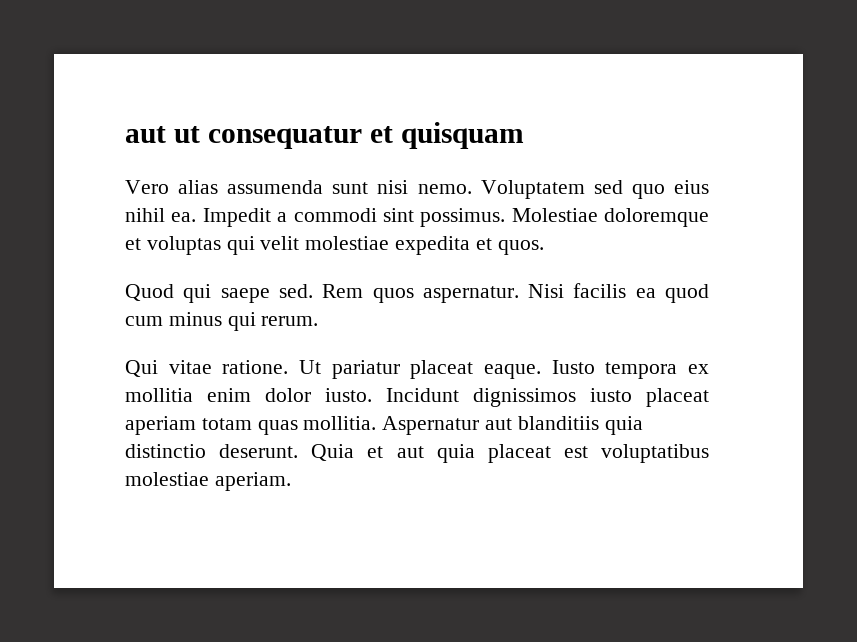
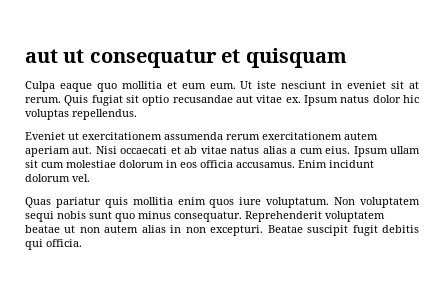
[125,180,709,199] [125,208,709,227] [125,236,544,255] [125,283,709,303] [125,312,319,331] [125,360,709,379] [125,388,709,407] [125,416,643,435] [125,444,709,463] [125,472,291,491] Vero alias assumenda sunt nisi nemo. Voluptatem sed quo eius nihil ea. Impedit a commodi sint possimus. Molestiae doloremque et voluptas qui velit molestiae expedita et quos. // Quod qui saepe sed. Rem quos aspernatur. Nisi facilis ea quod cum minus qui rerum. // Qui vitae ratione. Ut pariatur placeat eaque. Iusto tempora ex mollitia enim dolor iusto. Incidunt dignissimos iusto placeat aperiam totam quas mollitia. Aspernatur aut blanditiis quia distinctio deserunt. Quia et aut quia placeat est voluptatibus molestiae aperiam. -> [25,81,419,92] [25,95,419,106] [25,109,137,120] [25,132,378,140] [25,146,420,157] [25,160,374,168] [25,174,90,182] [25,197,420,208] [25,211,385,222] [25,225,419,236] [25,239,82,250] Culpa eaque quo mollitia et eum eum. Ut iste nesciunt in eveniet sit at rerum. Quis fugiat sit optio recusandae aut vitae ex. Ipsum natus dolor hic voluptas repellendus. // Eveniet ut exercitationem assumenda rerum exercitationem autem aperiam aut. Nisi occaecati et ab vitae natus alias a cum eius. Ipsum ullam sit cum molestiae dolorum in eos officia accusamus. Enim incidunt dolorum vel. // Quas pariatur quis mollitia enim quos iure voluptatum. Non voluptatem sequi nobis sunt quo minus consequatur. Reprehenderit voluptatem beatae ut non autem alias in non excepturi. Beatae suscipit fugit debitis qui officia.

